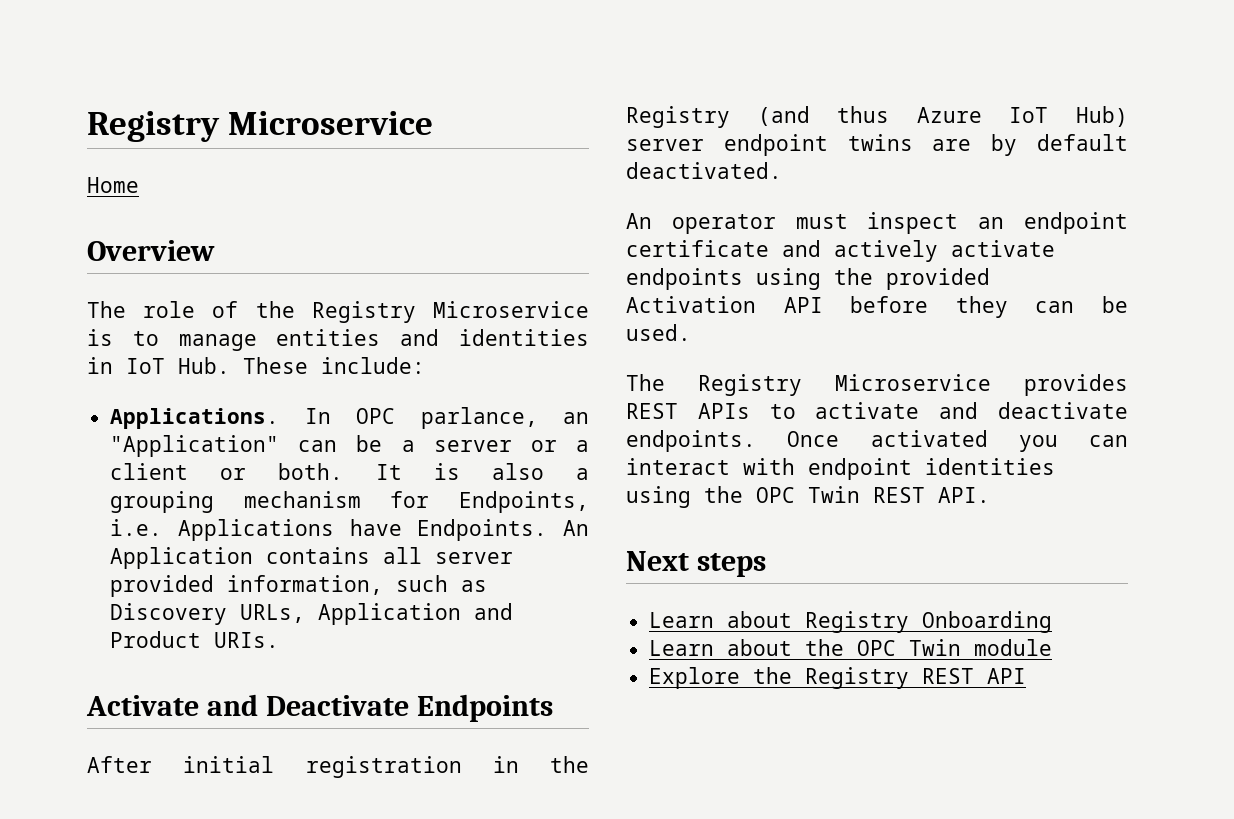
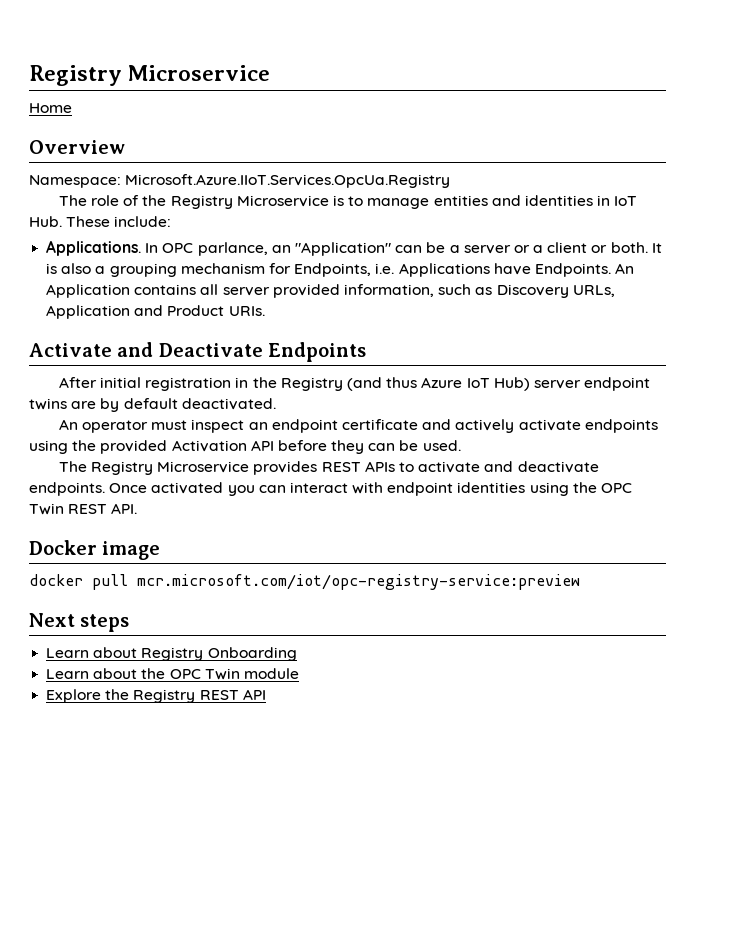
(215, 250) none -> [29,174,451,188] // Namespace: Microsoft.Azure.IIoT.Services.OpcUa.Registry
(990, 495) none -> [29,540,161,560] [29,574,580,590] // Docker image // docker pull mcr.microsoft.com/iot/opc-registry-service:preview

